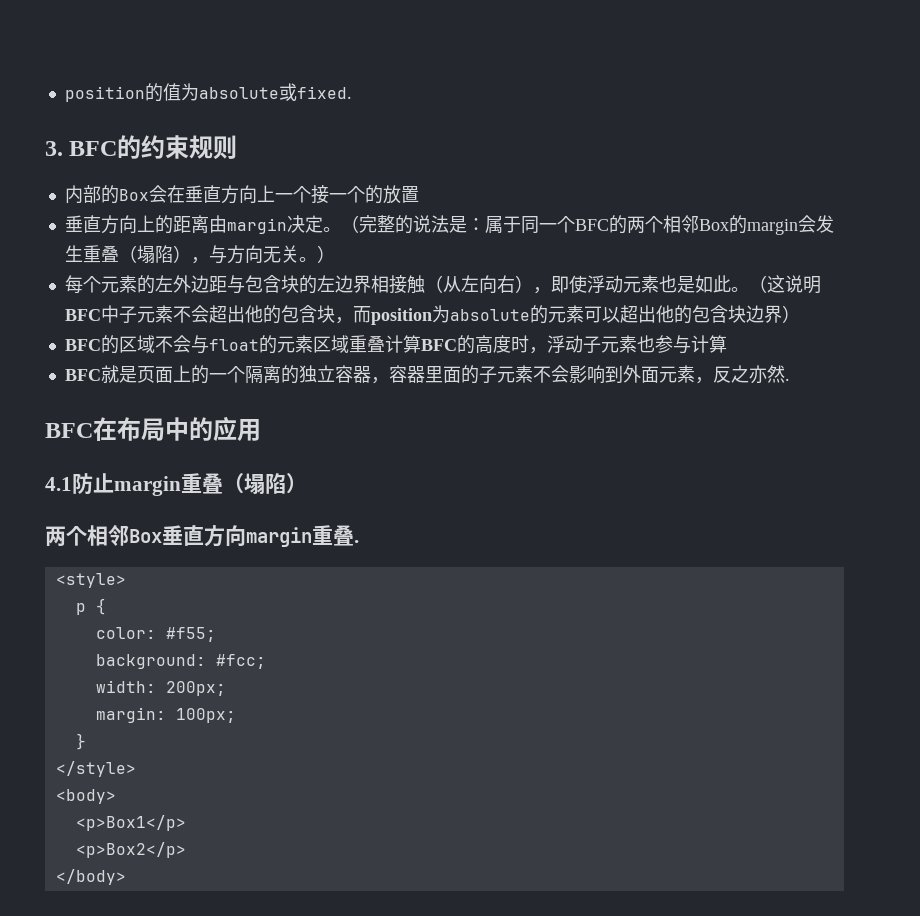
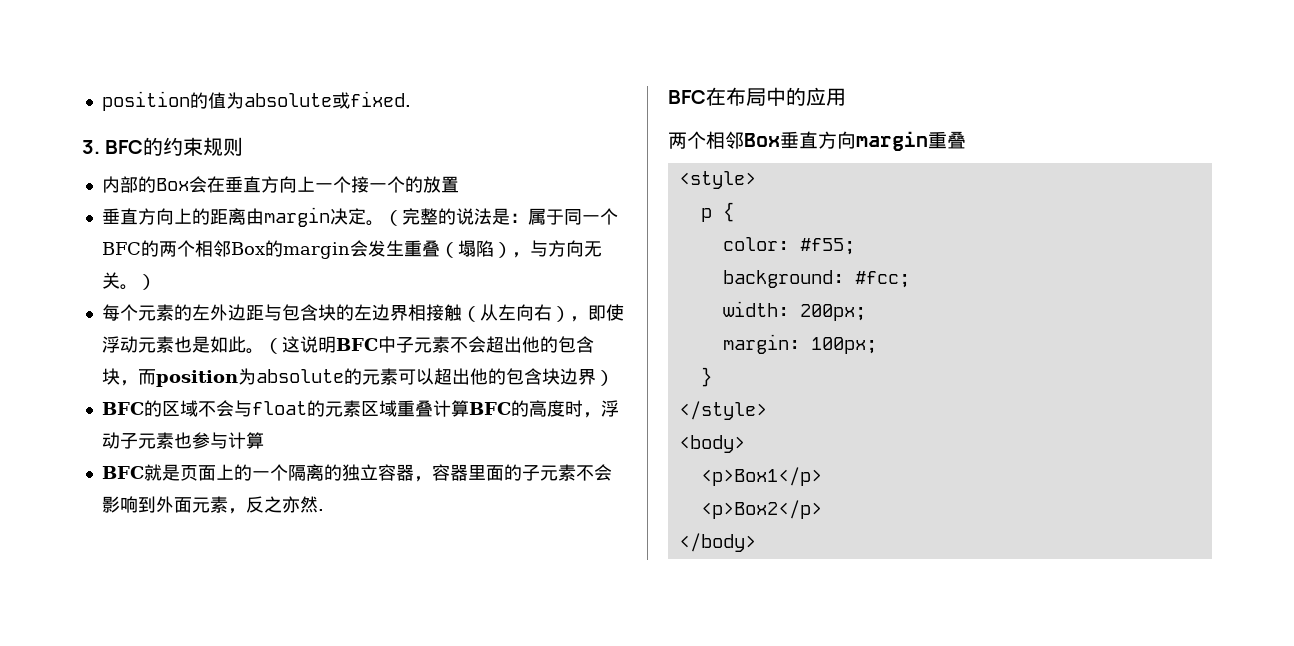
[45,473,307,496] // 4.1防止margin重叠（塌陷） -> (846, 97) none
[354,540,359,543] . -> (966, 140) none

